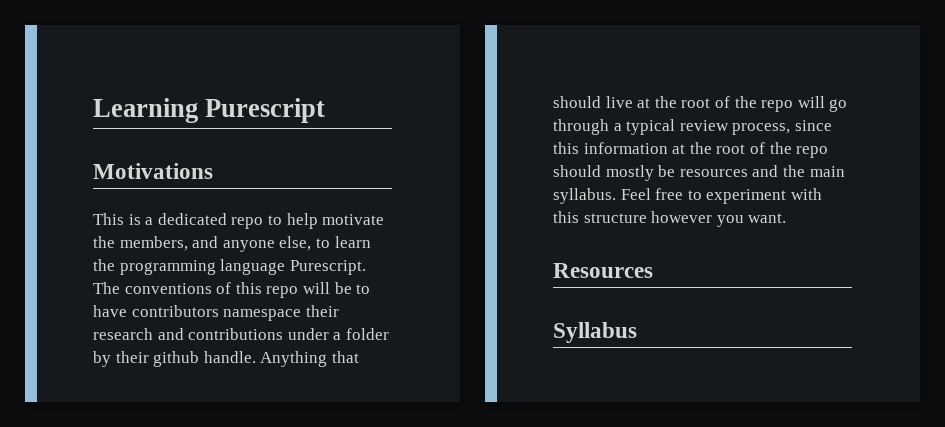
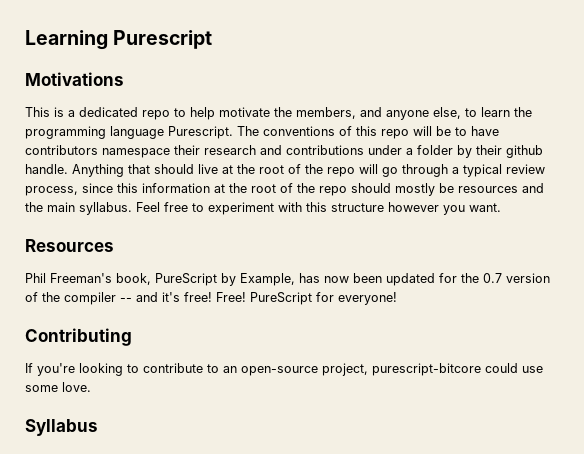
(653, 270) none -> [25,273,550,286] [25,292,397,305] [25,328,132,346] [25,363,543,376] [25,382,91,392] // Phil Freeman's book, PureScript by Example, has now been updated for the 0.7 version of the compiler -- and it's free! Free! PureScript for everyone! // Contributing // If you're looking to contribute to an open-source project, purescript-bitcore could use some love.

